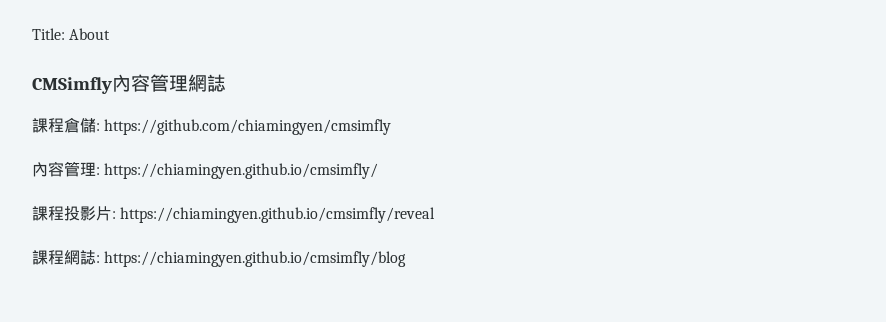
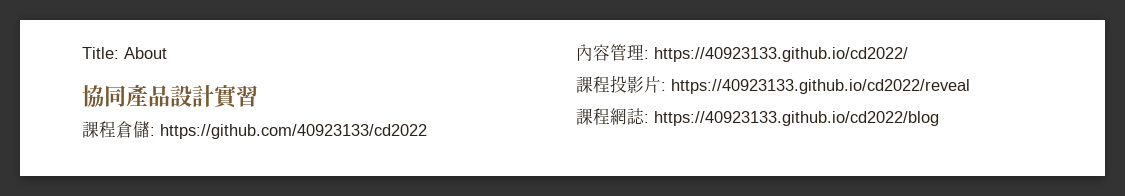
[32,74,226,94] CMSimfly內容管理網誌 -> [82,85,258,109] 協同產品設計實習
[104,119,392,135] https://github.com/chiamingyen/cmsimfly -> [160,124,427,139] https://github.com/40923133/cd2022
[104,163,379,179] https://chiamingyen.github.io/cmsimfly/ -> [654,47,908,62] https://40923133.github.io/cd2022/
[120,207,436,223] https://chiamingyen.github.io/cmsimfly/reveal -> [671,79,970,94] https://40923133.github.io/cd2022/reveal
[104,251,407,267] https://chiamingyen.github.io/cmsimfly/blog -> [654,111,939,126] https://40923133.github.io/cd2022/blog

